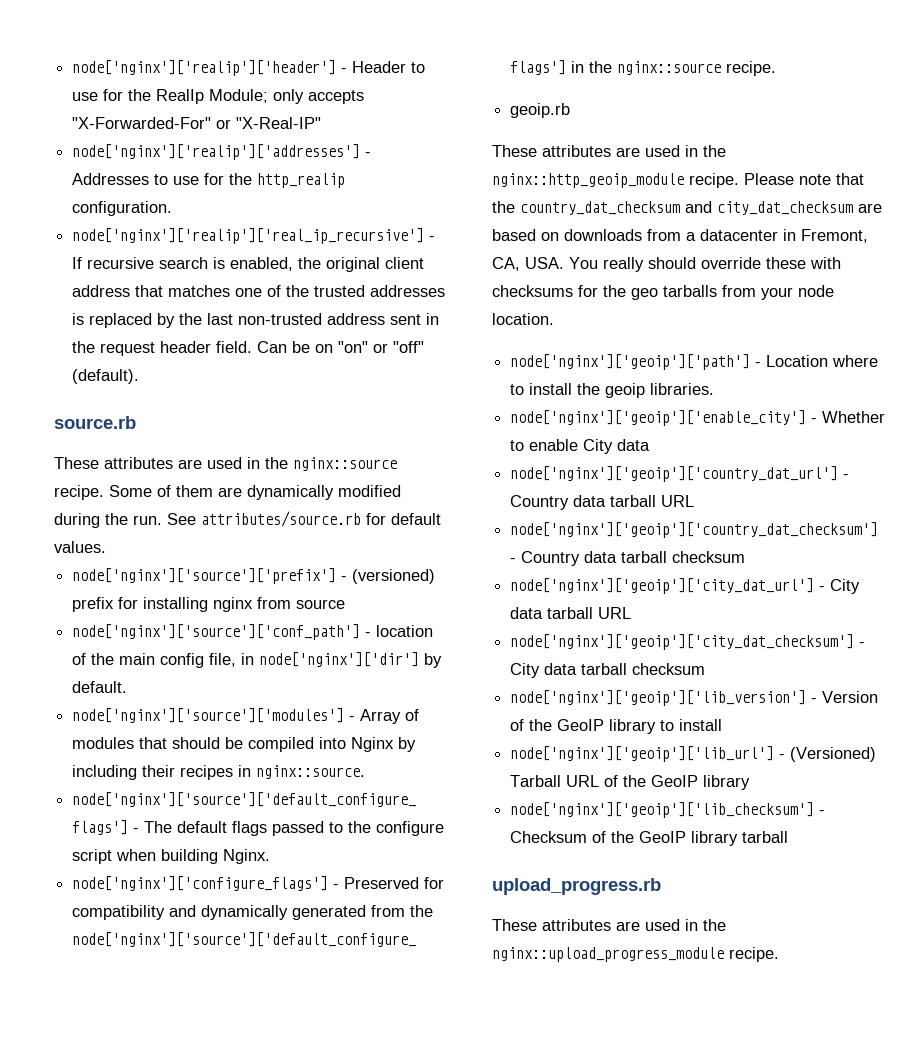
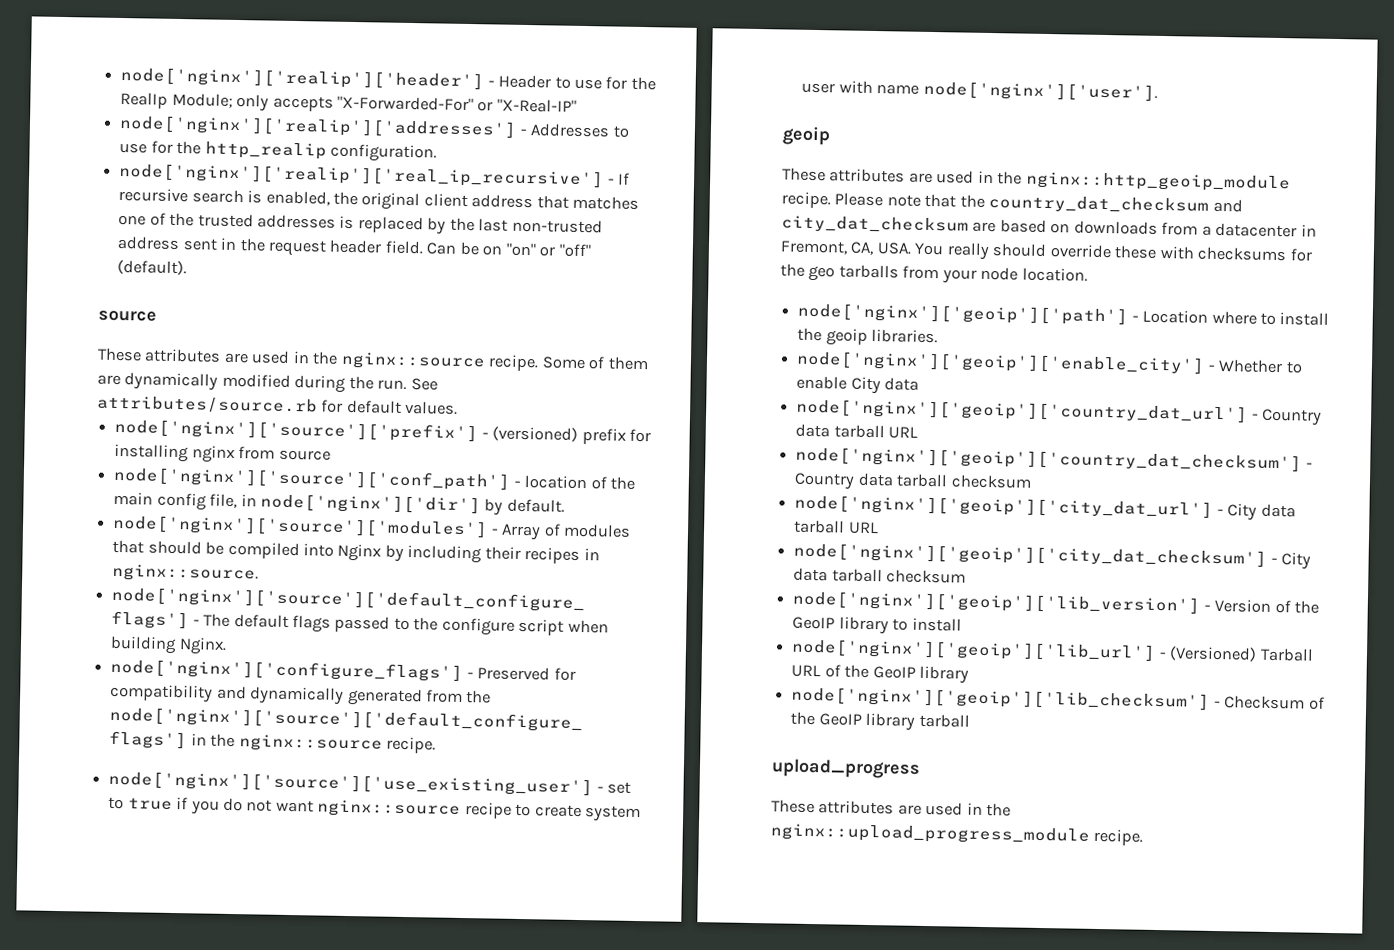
[54,416,136,429] source.rb -> [98,310,157,322] source
[510,103,571,118] geoip.rb -> [108,770,632,797] [108,796,642,823] [801,80,1158,102] [782,126,831,146] node['nginx']['source']['use_existing_user'] - set to true if you do not want nginx::source recipe to create system user with name node['nginx']['user']. // geoip
[492,878,661,895] upload_progress.rb -> [771,758,921,779] upload_progress

